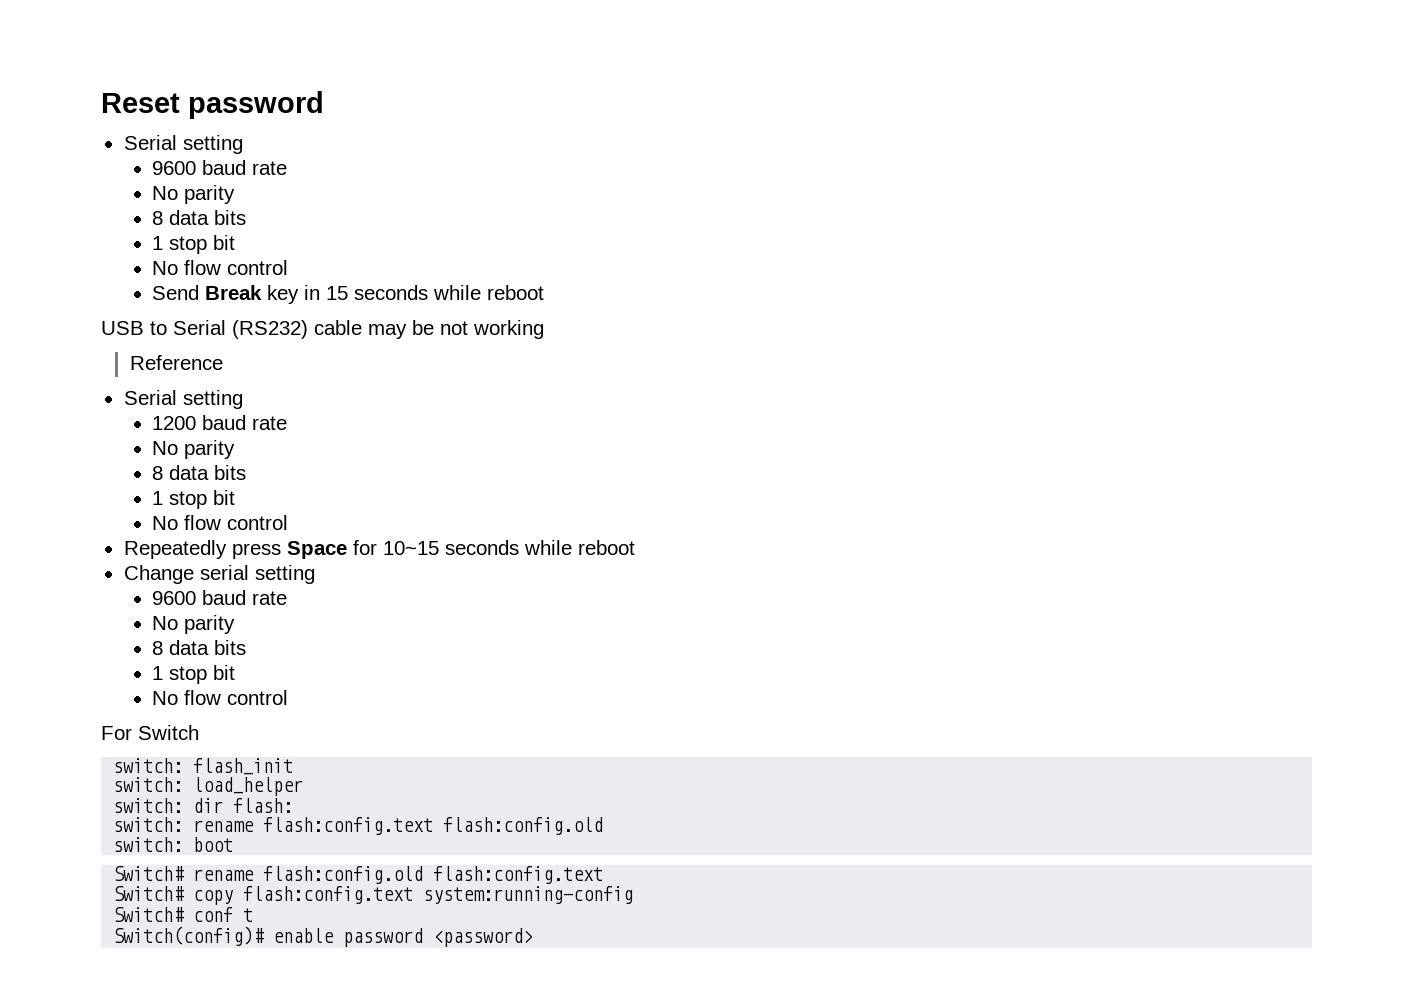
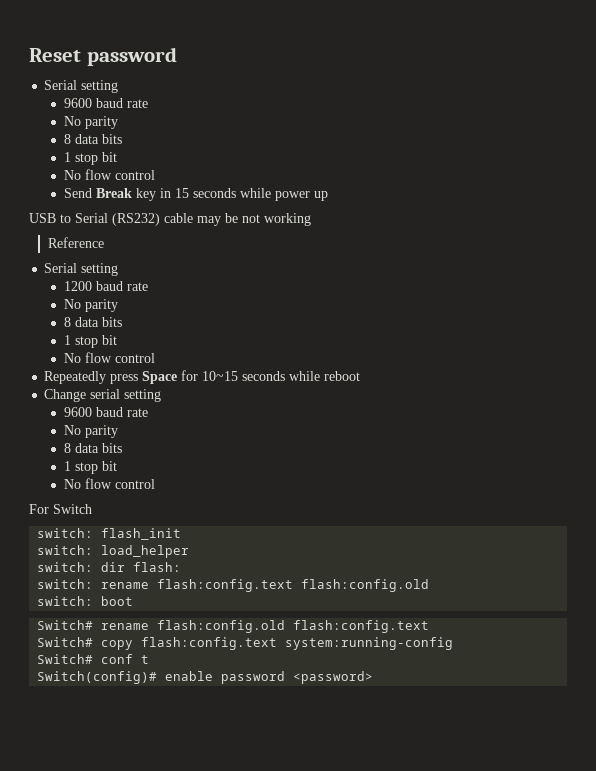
[487,285,545,300] reboot -> [274,191,328,201] power up

